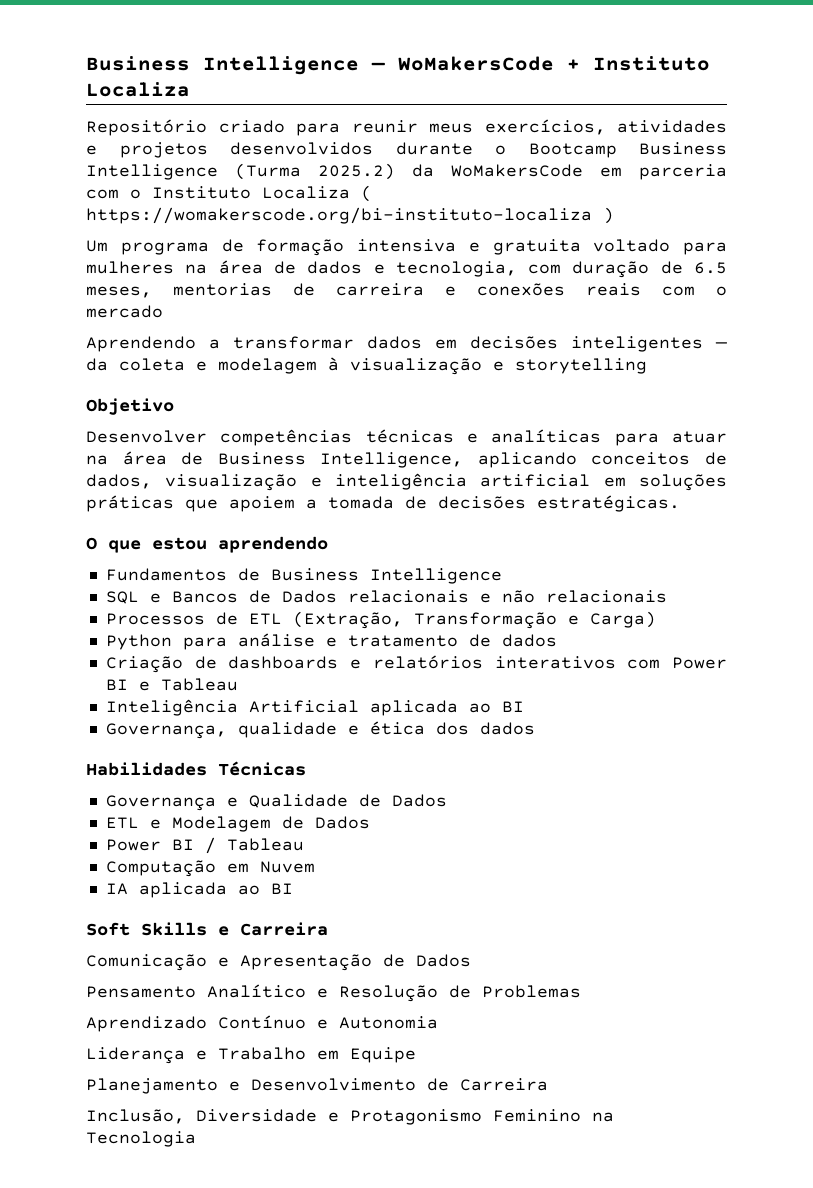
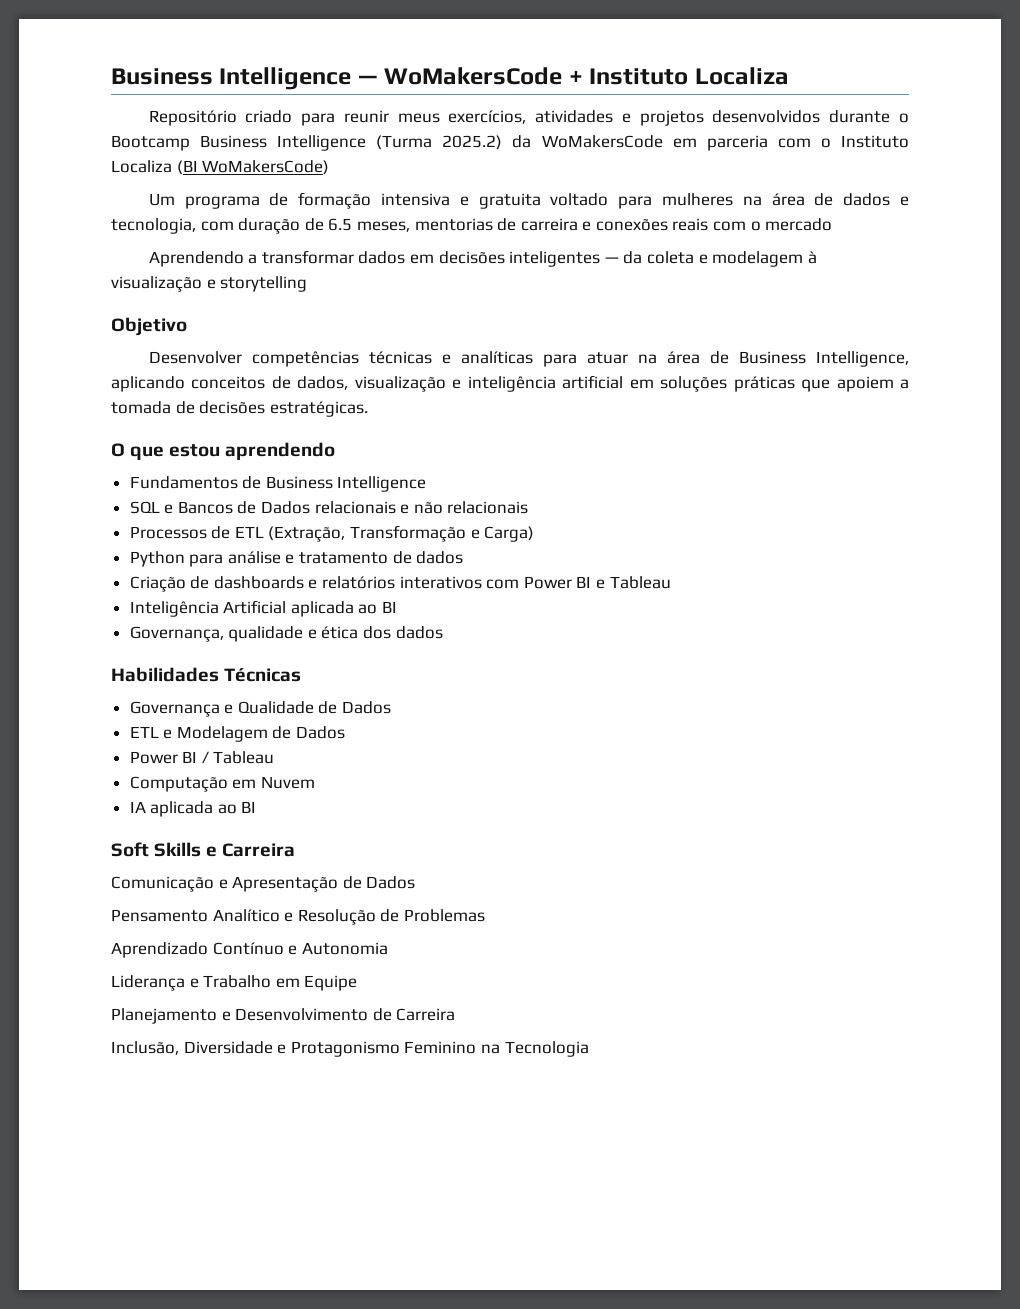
[361,185,372,202] [86,207,614,224] ( https://womakerscode.org/bi-instituto-localiza ) -> [176,160,330,175] (BI WoMakersCode)

